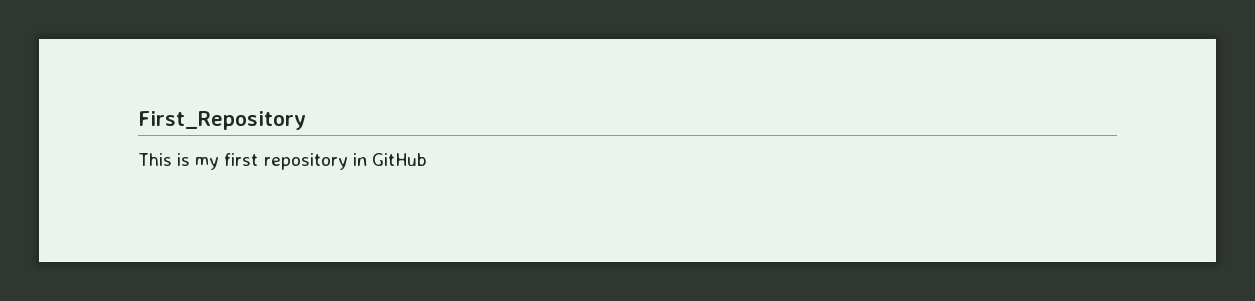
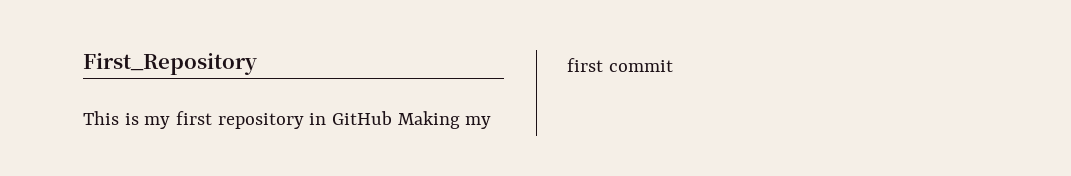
(427, 159) none -> [397,111,492,129] [567,58,673,72] Making my first commit

